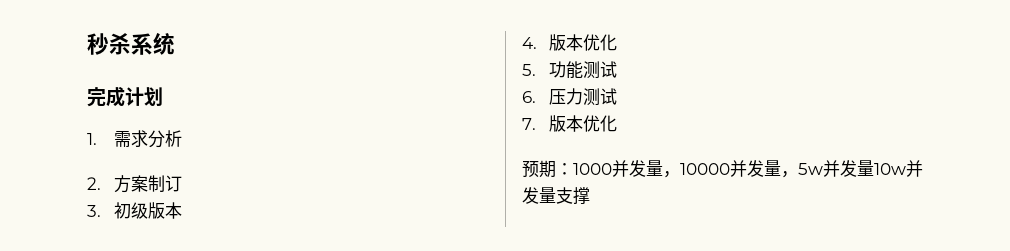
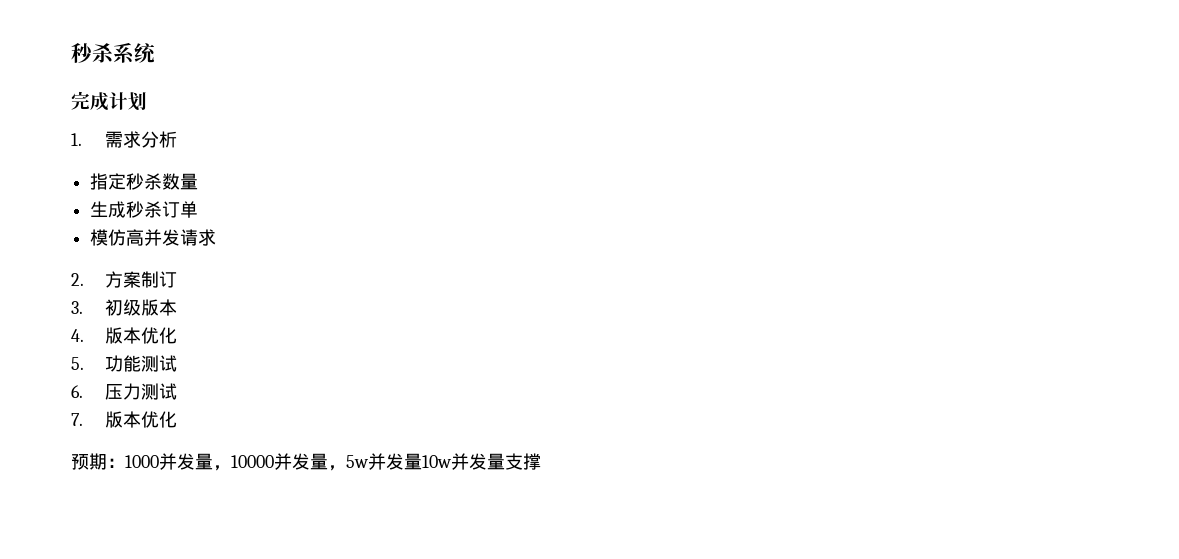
(182, 138) none -> [90,173,199,190] [90,201,199,218] [90,229,217,246] // 指定秒杀数量 // 生成秒杀订单 // 模仿高并发请求

